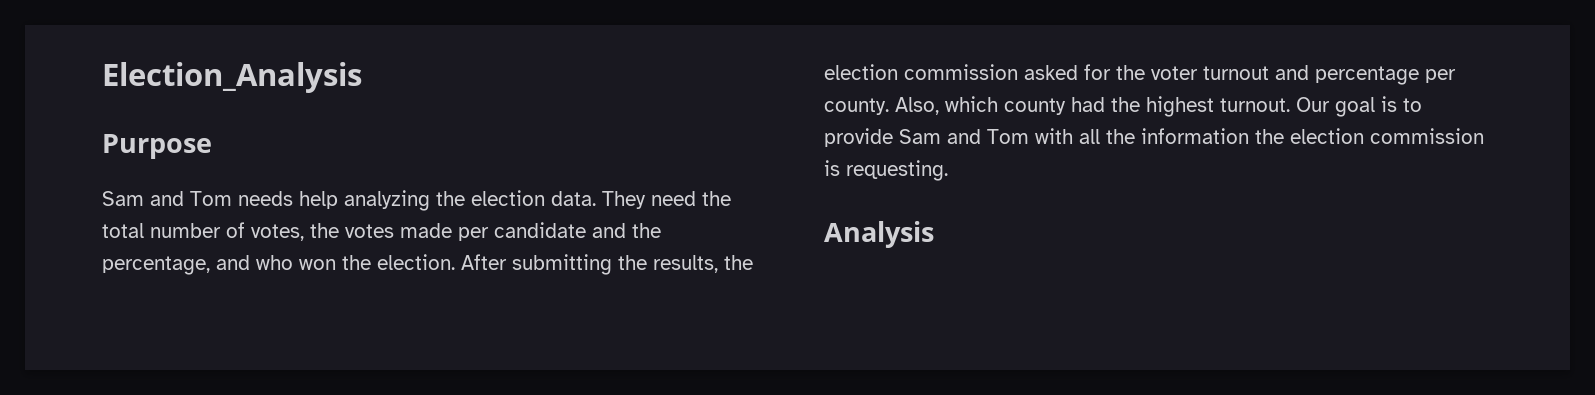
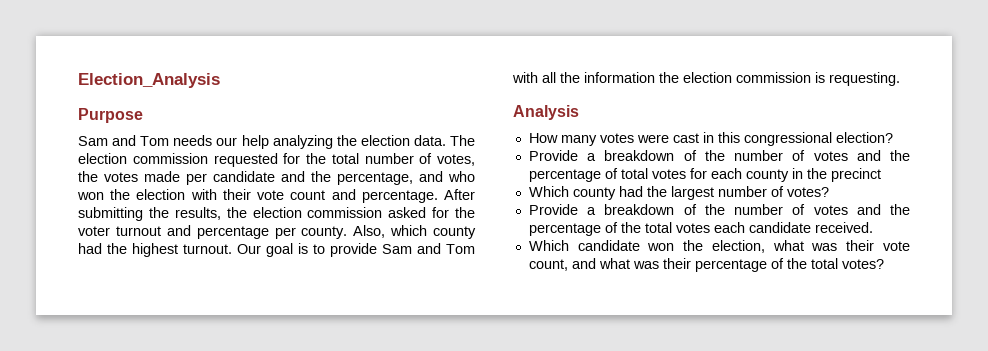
(293, 198) none -> [216,137,238,146] our
[602,191,696,209] They need -> [450,135,476,146] [78,153,301,167] The election commission requested for
[377,254,455,270] election. -> [136,189,438,203] election with their vote count and percentage.
(934, 234) none -> [528,132,893,146] [528,150,910,161] [528,168,881,182] [528,186,829,200] [528,204,910,215] [528,222,873,236] [528,240,910,253] [528,258,884,272] // How many votes were cast in this congressional election? // Provide a breakdown of the number of votes and the percentage of total votes for each county in the precinct // Which county had the largest number of votes? // Provide a breakdown of the number of votes and the percentage of the total votes each candidate received. // Which candidate won the election, what was their vote count, and what was their percentage of the total votes?

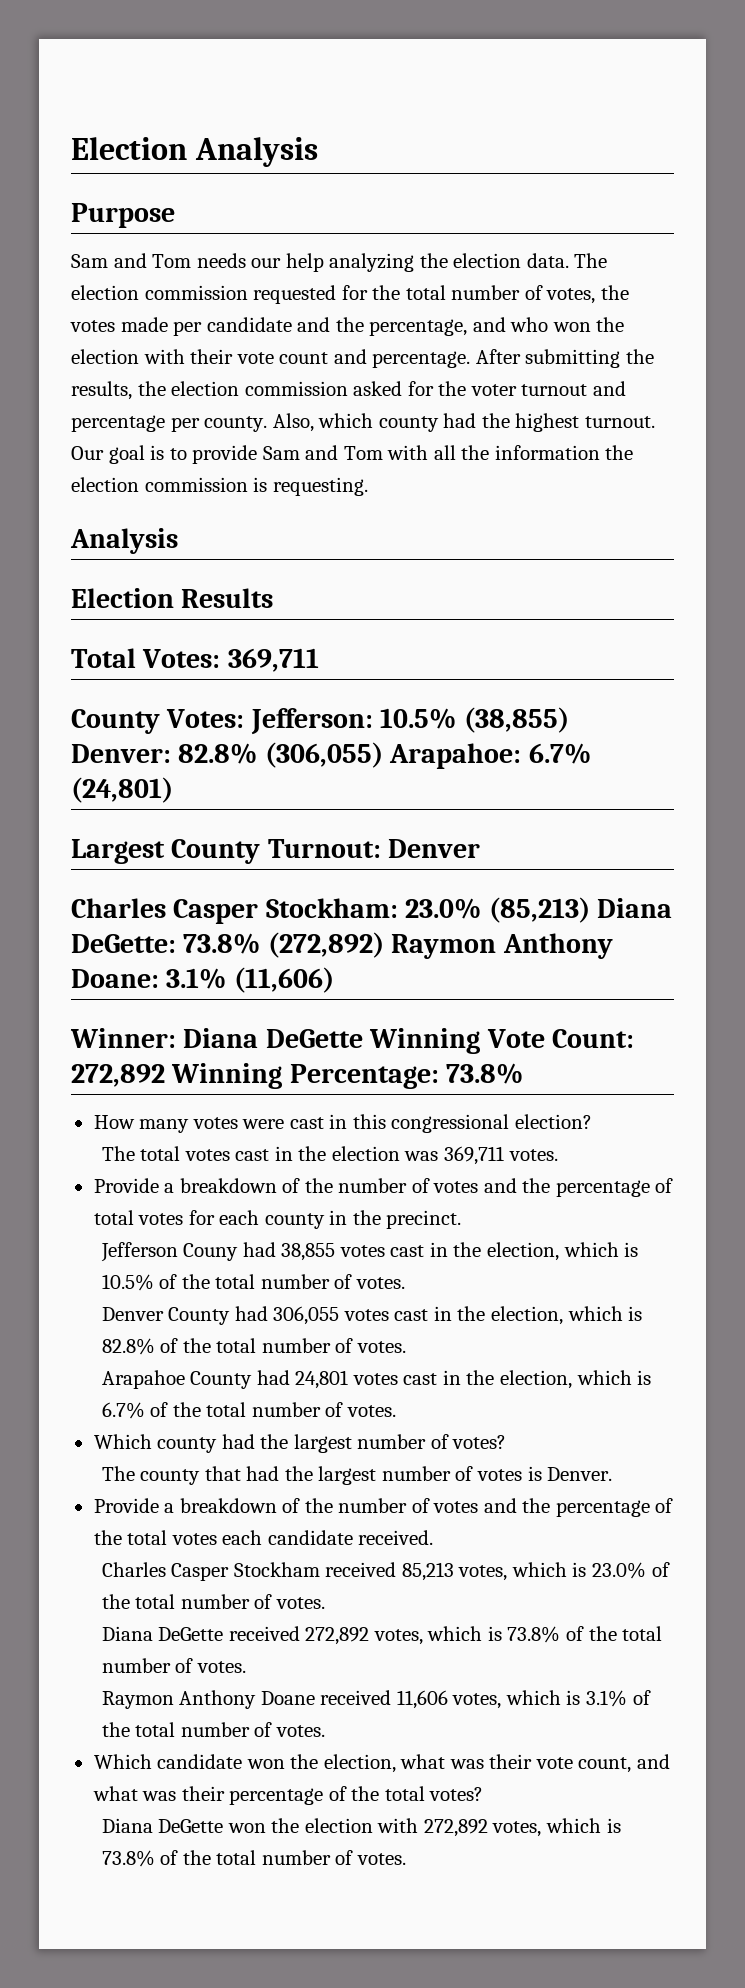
[78,73,220,88] Election_Analysis -> [71,137,318,167] Election Analysis
(579, 112) none -> [71,588,274,608] [71,648,319,672] [71,707,569,735] [71,742,591,769] [71,777,173,803] [71,839,481,864] [71,897,673,924] [71,932,613,959] [71,967,334,993] [70,1028,635,1054] [71,1063,524,1089] // Election Results // Total Votes: 369,711 // County Votes: Jefferson: 10.5% (38,855) Denver: 82.8% (306,055) Arapahoe: 6.7% (24,801) // Largest County Turnout: Denver // Charles Casper Stockham: 23.0% (85,213) Diana DeGette: 73.8% (272,892) Raymon Anthony Doane: 3.1% (11,606) // Winner: Diana DeGette Winning Vote Count: 272,892 Winning Percentage: 73.8%
(893, 137) none -> [101,1146,558,1165] // The total votes cast in the election was 369,711 votes.
[830,168,881,182] precinct -> [386,1210,462,1229] [100,1242,639,1262] [101,1274,405,1291] [101,1306,643,1325] [101,1338,406,1355] [101,1370,652,1389] [101,1402,396,1419] precinct. // Jefferson Couny had 38,855 votes cast in the election, which is 10.5% of the total number of votes. // Denver County had 306,055 votes cast in the election, which is 82.8% of the total number of votes. // Arapahoe County had 24,801 votes cast in the election, which is 6.7% of the total number of votes.
(829, 192) none -> [101,1466,613,1485] // The county that had the largest number of votes is Denver.
(873, 227) none -> [101,1562,670,1581] [101,1594,325,1609] [101,1626,663,1645] [101,1658,246,1673] [101,1690,651,1709] [101,1722,325,1737] // Charles Casper Stockham received 85,213 votes, which is 23.0% of the total number of votes. // Diana DeGette received 272,892 votes, which is 73.8% of the total number of votes. // Raymon Anthony Doane received 11,606 votes, which is 3.1% of the total number of votes.
(884, 264) none -> [101,1818,621,1837] [101,1850,406,1867] // Diana DeGette won the election with 272,892 votes, which is 73.8% of the total number of votes.

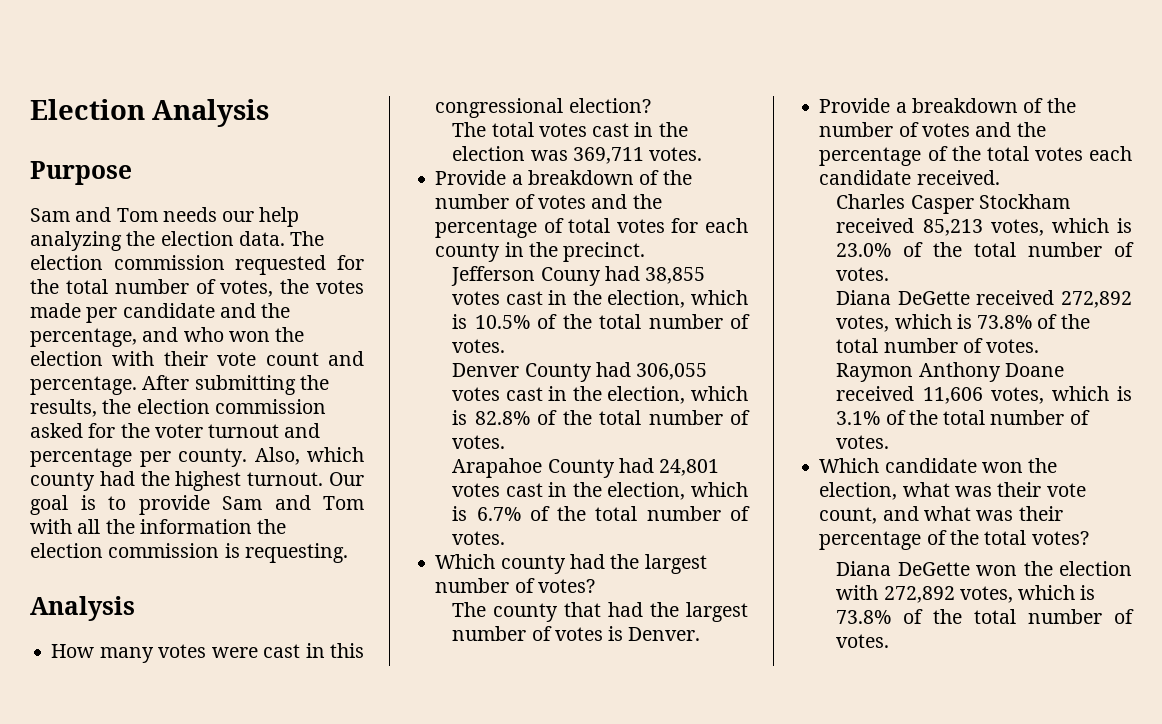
[71,588,274,608] [71,648,319,672] [71,707,569,735] [71,742,591,769] [71,777,173,803] [71,839,481,864] [71,897,673,924] [71,932,613,959] [71,967,334,993] [70,1028,635,1054] [71,1063,524,1089] // Election Results // Total Votes: 369,711 // County Votes: Jefferson: 10.5% (38,855) Denver: 82.8% (306,055) Arapahoe: 6.7% (24,801) // Largest County Turnout: Denver // Charles Casper Stockham: 23.0% (85,213) Diana DeGette: 73.8% (272,892) Raymon Anthony Doane: 3.1% (11,606) // Winner: Diana DeGette Winning Vote Count: 272,892 Winning Percentage: 73.8% -> (135, 608) none

